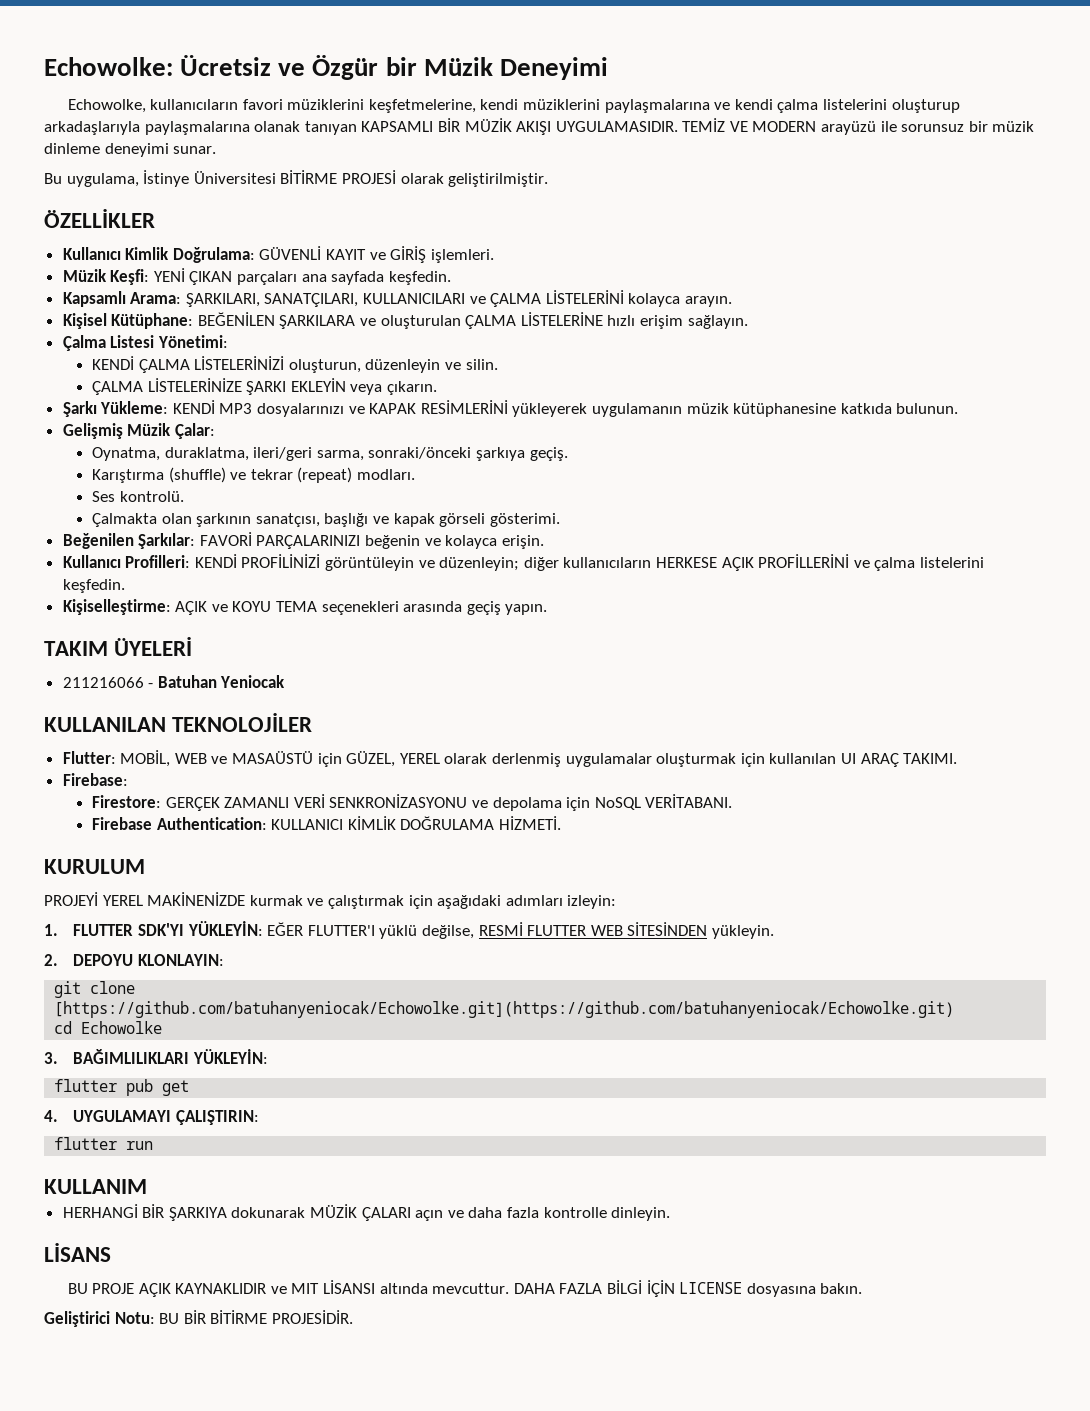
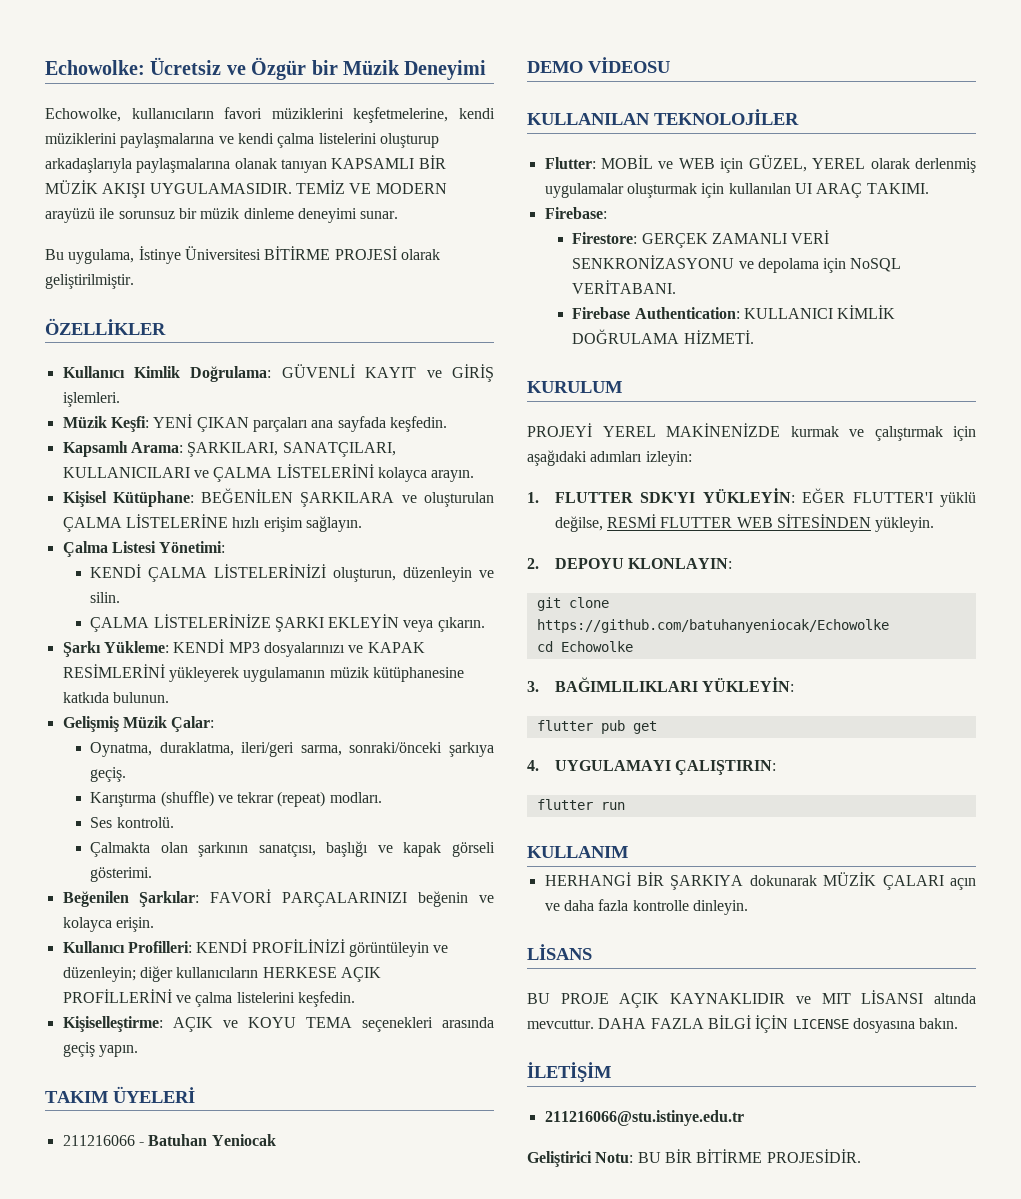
(286, 681) none -> [527,57,670,73] // DEMO VİDEOSU
[120,750,314,767] MOBİL, WEB ve MASAÜSTÜ -> [601,155,715,169] MOBİL ve WEB
[54,1001,955,1018] [https://github.com/batuhanyeniocak/Echowolke.git](https://github.com/batuhanyeniocak/Echowolke.git) -> [536,619,889,633] https://github.com/batuhanyeniocak/Echowolke
(863, 1288) none -> [527,1062,611,1082] [544,1110,744,1126] // İLETİŞİM // 211216066@stu.istinye.edu.tr

